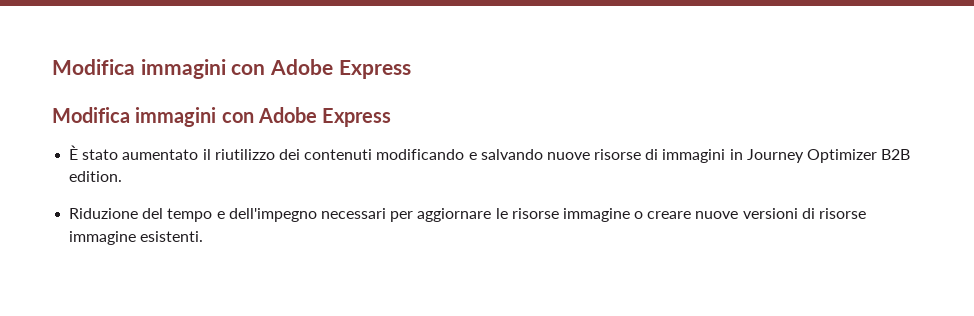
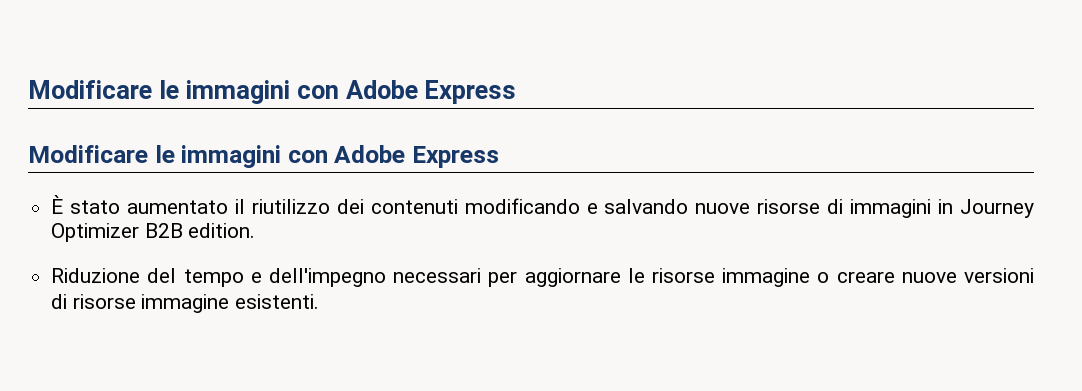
[52,59,411,79] [52,107,130,123] Modifica immagini con Adobe Express // Modifica -> [28,80,517,104] [28,145,175,163] Modificare le immagini con Adobe Express // Modificare le

